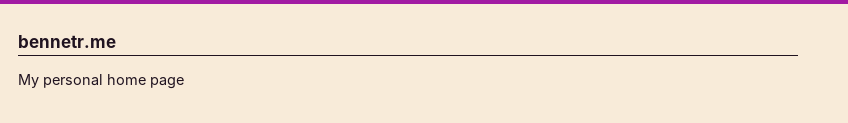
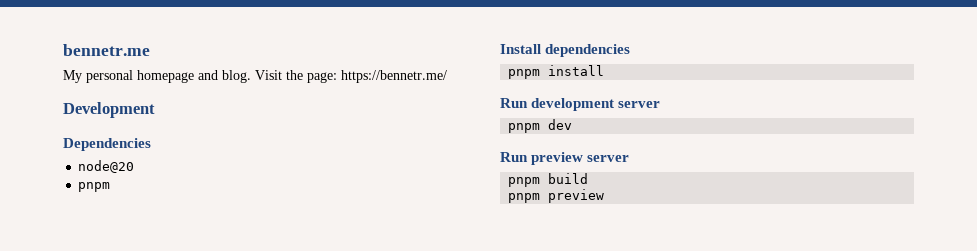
[107,74,184,89] home page -> [137,70,447,83] [63,102,155,118] [63,138,151,151] [78,160,135,173] [78,182,111,192] [500,44,631,57] [508,65,605,79] [500,98,661,111] [508,119,573,133] [500,152,630,165] [508,173,589,187] [508,189,605,203] homepage and blog. Visit the page: https://bennetr.me/ // Development // Dependencies // node@20 // pnpm // Install dependencies // pnpm install // Run development server // pnpm dev // Run preview server // pnpm build // pnpm preview

